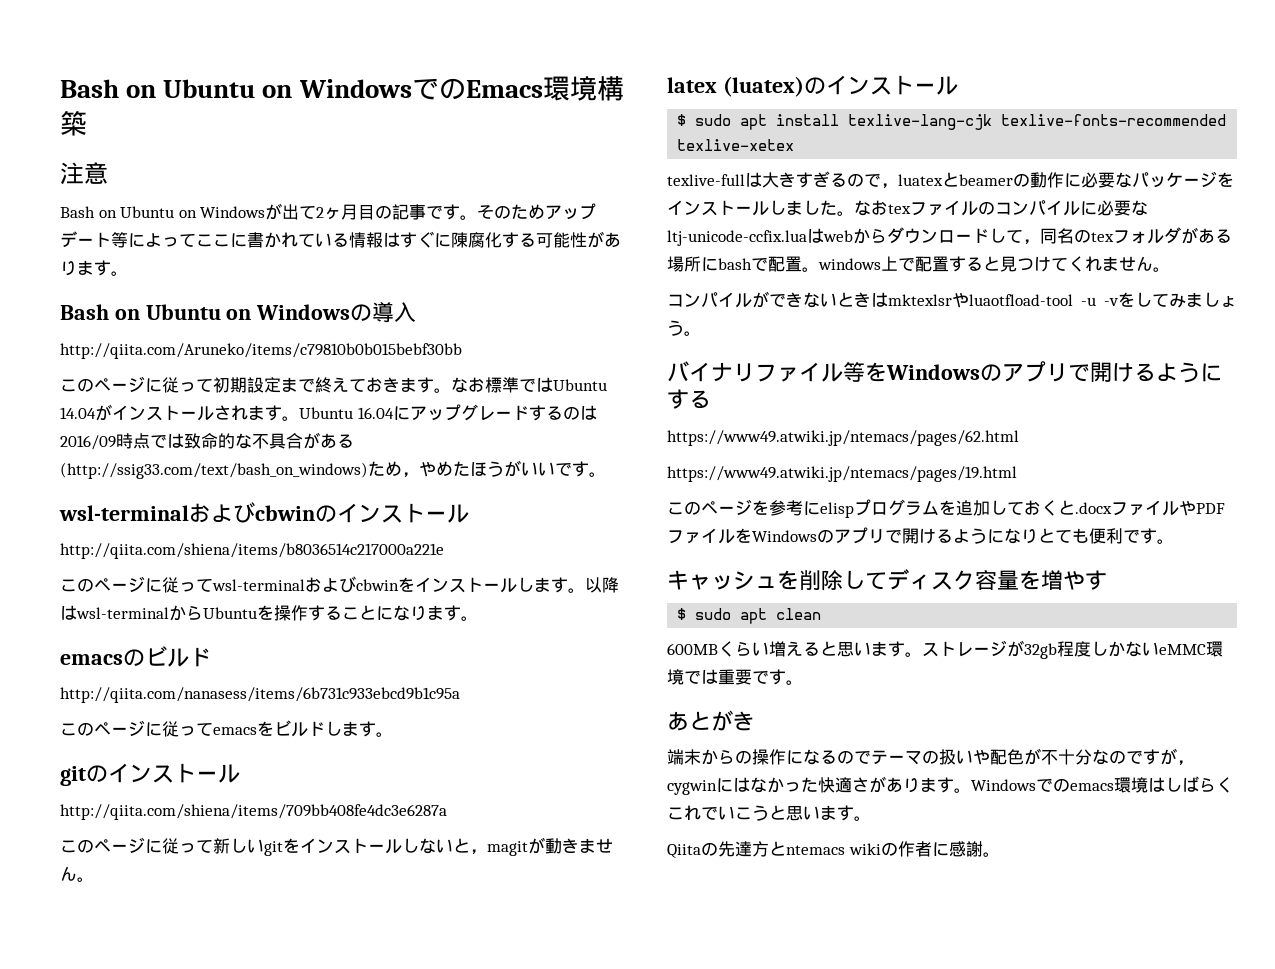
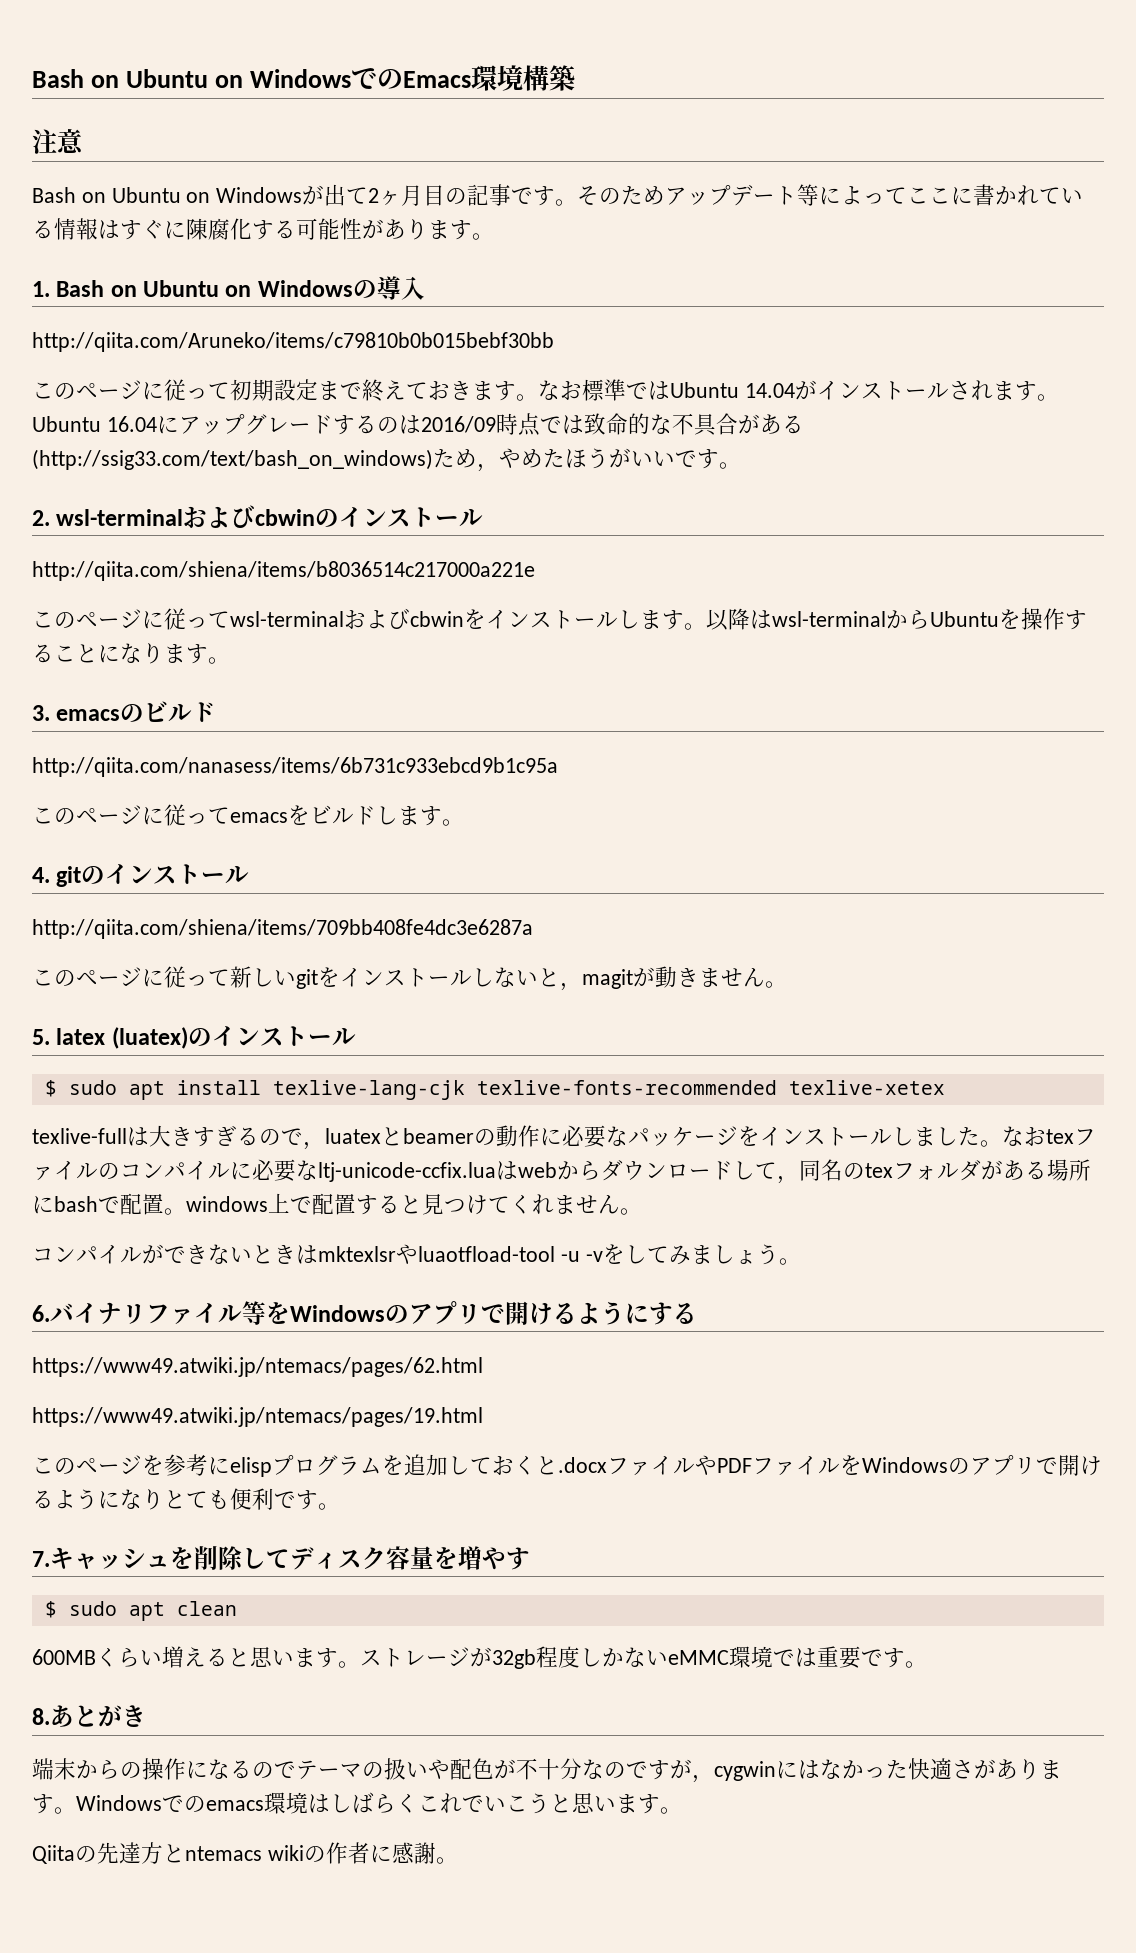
(128, 273) none -> [32,281,50,297] 1.
(606, 474) none -> [32,510,50,526] 2.
(478, 618) none -> [32,705,50,721] 3.
(393, 734) none -> [32,867,50,883] 4.
(94, 879) none -> [32,1029,50,1045] 5.
(701, 333) none -> [32,1305,50,1322] 6.
(1174, 541) none -> [32,1551,50,1567] 7.
(803, 682) none -> [32,1708,50,1725] 8.

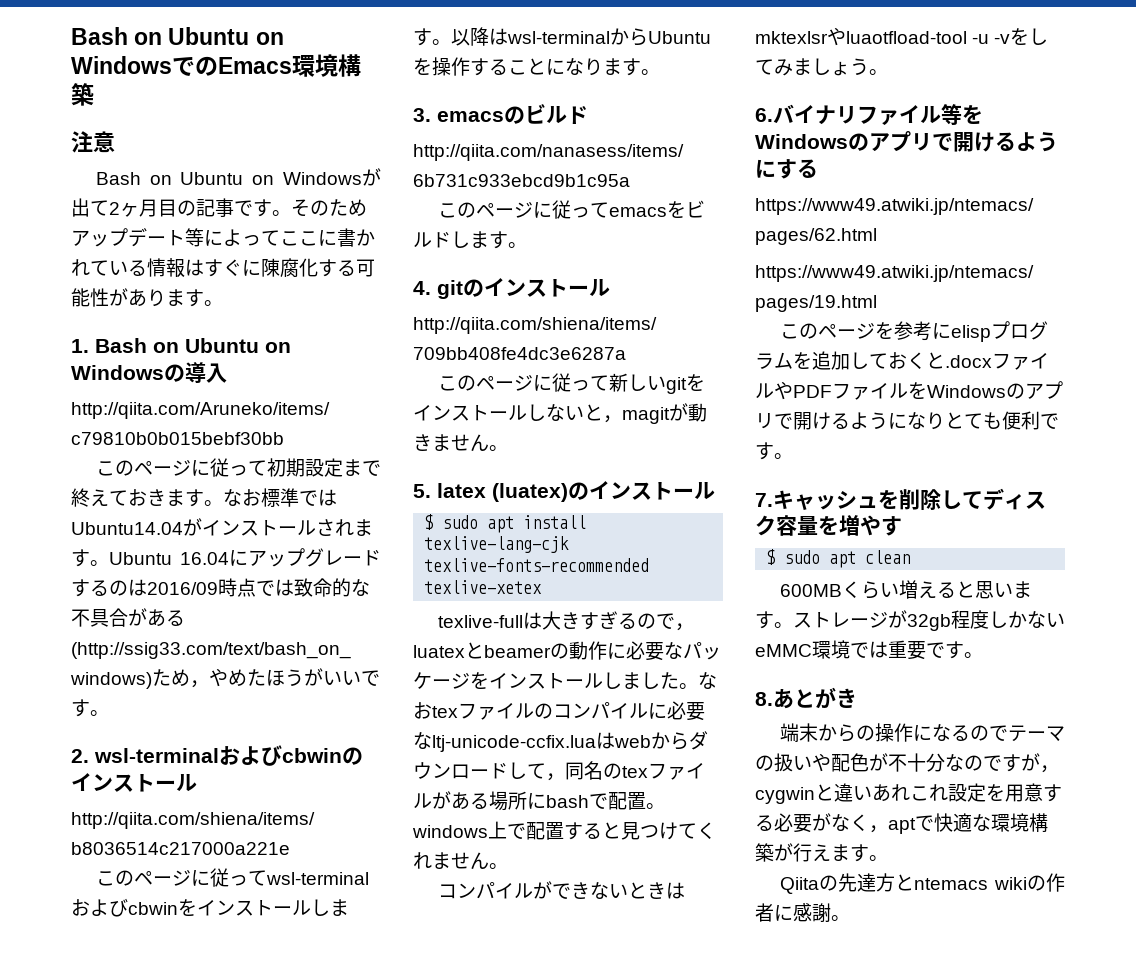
[670,382,795,398] Ubuntu 14.04 -> [71,522,183,535] Ubuntu14.04
[915,1160,981,1181] ォルダ -> [667,763,705,780] [413,793,432,808] ァイル
[776,1758,1062,1780] [32,1792,616,1814] にはなかった快適さがあります。Windowsでのemacs環境はしばらくこれでいこうと思い -> [815,783,1062,802] [755,813,1048,834] [755,843,831,862] と違いあれこれ設定を用意する必要がなく，aptで快適な環境構築が行え

